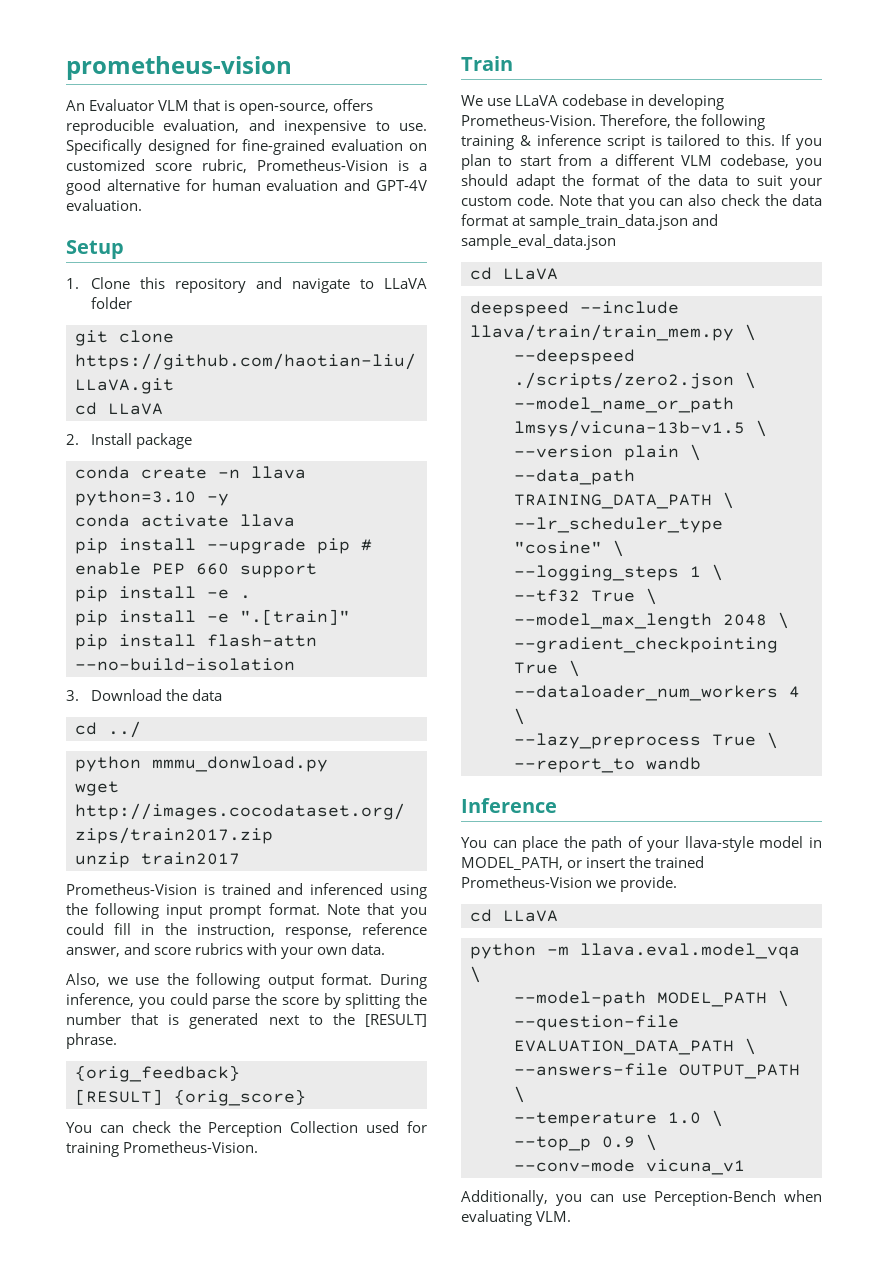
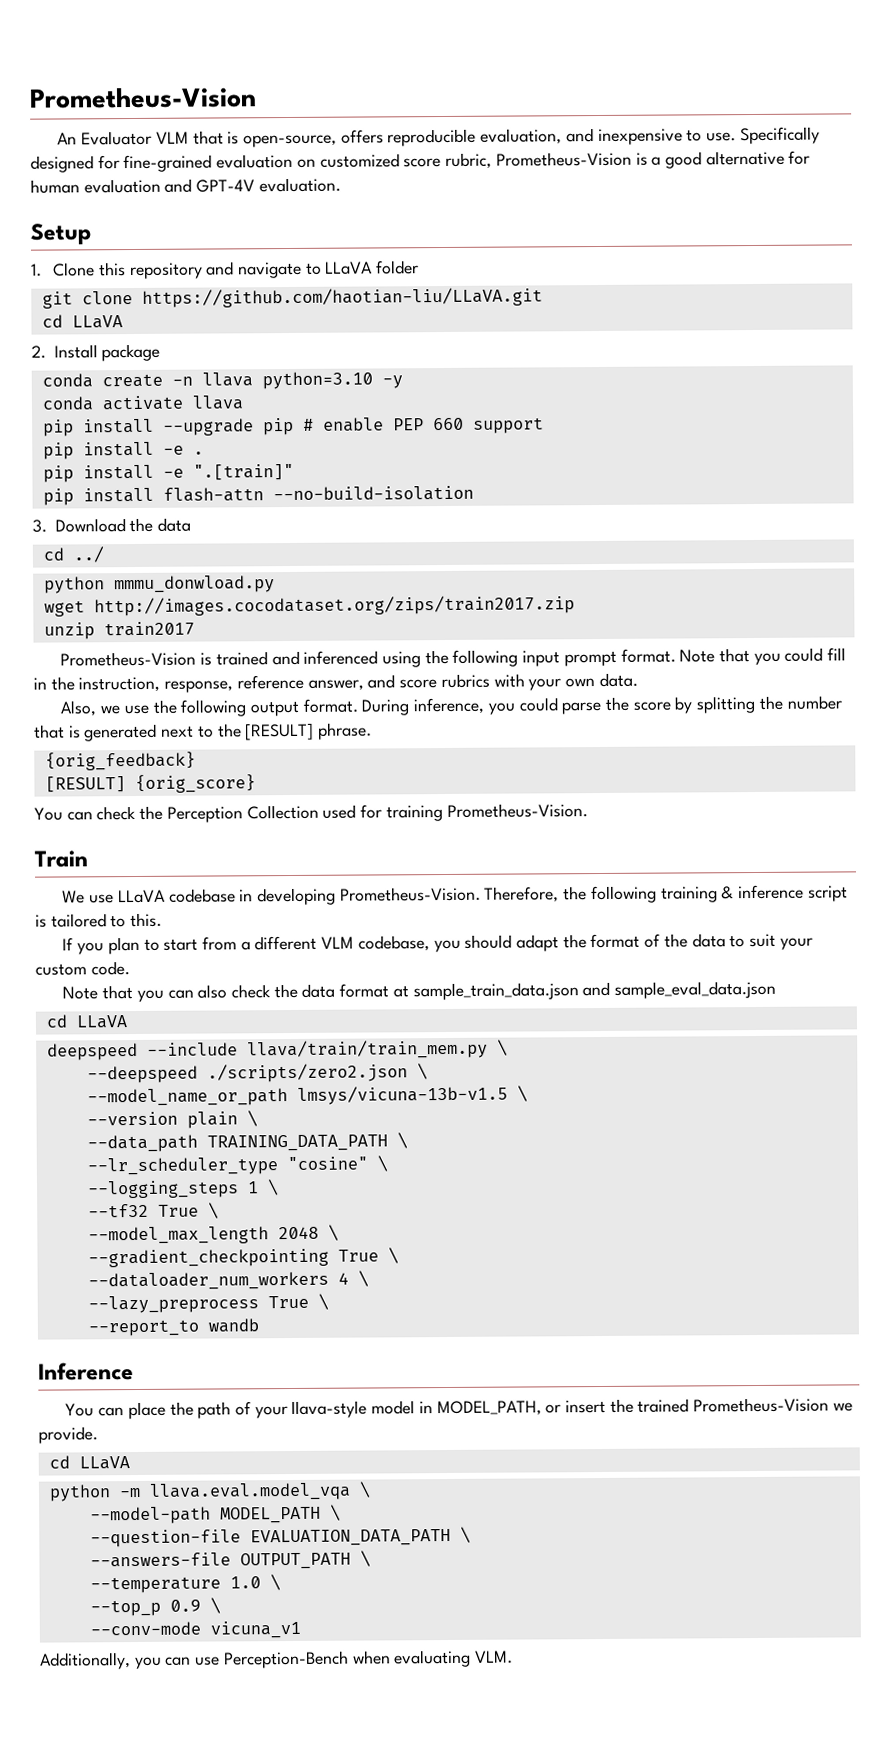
[66,56,292,80] prometheus-vision -> [29,87,257,109] Prometheus-Vision
(776, 140) none -> (163, 920) //
(554, 200) none -> (130, 968) //

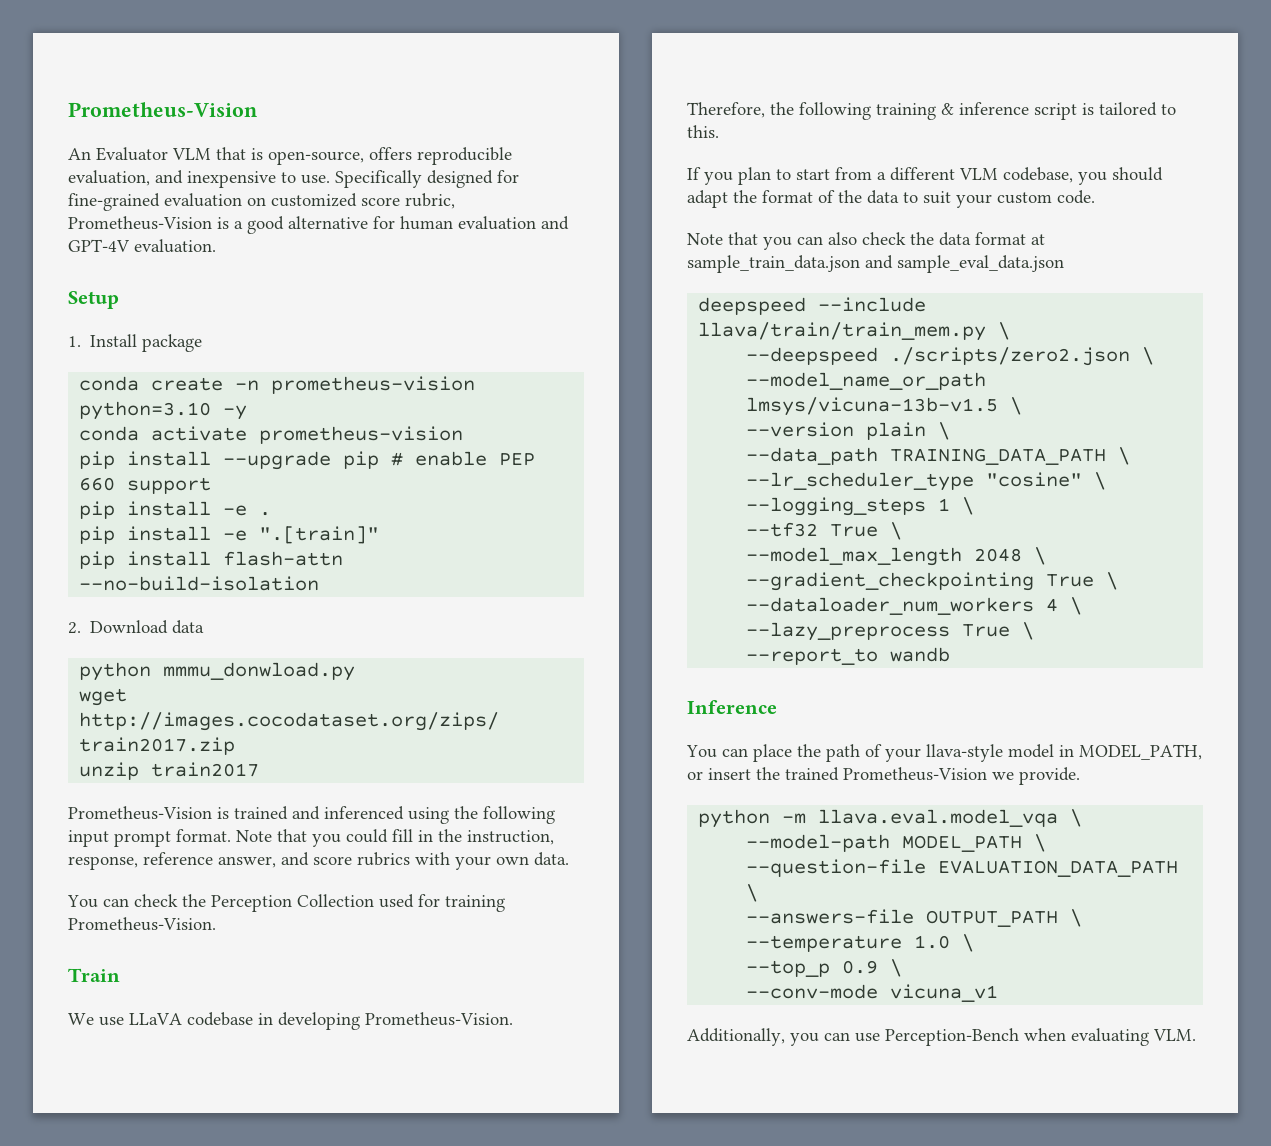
[53,260,420,280] [41,287,543,309] [41,314,123,329] [31,345,46,359] Clone this repository and navigate to LLaVA folder // git clone https://github.com/haotian-liu/LLaVA.git // cd LLaVA // 2. -> (81, 341) none
[201,372,253,387] llava -> [271,376,476,394] prometheus-vision
[191,395,244,410] llava -> [259,426,464,444] prometheus-vision
[32,517,192,533] [42,546,104,563] 3. Download the data // cd ../ -> [68,620,205,634] 2. Download data
[60,695,842,717] [34,722,373,742] [44,751,196,771] [44,774,256,794] // Also, we use the following output format. During inference, you could parse the score by splitting the number that is generated next to the [RESULT] phrase. // {orig_feedback} // [RESULT] {orig_score} -> (569, 859) none
[45,1014,128,1029] // cd LLaVA -> (1064, 264) none
[48,1455,130,1470] // cd LLaVA -> (1080, 776) none

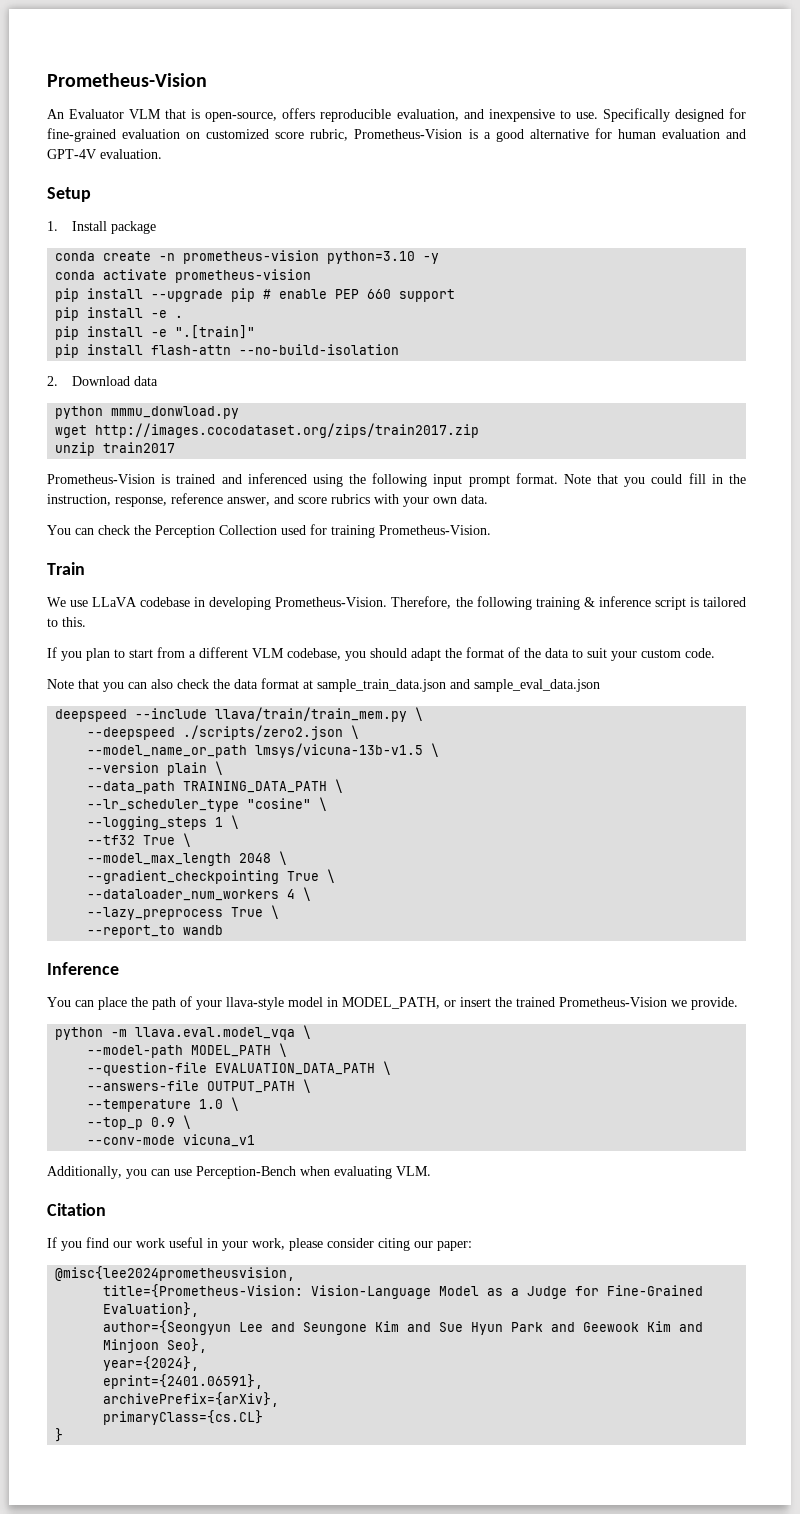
(1196, 1035) none -> [47,1203,106,1216] [47,1237,472,1251] [55,1266,296,1281] [103,1284,704,1299] [103,1302,200,1317] [103,1320,704,1335] [103,1338,208,1353] [103,1356,200,1371] [103,1374,264,1389] [103,1392,280,1407] [103,1410,264,1425] [55,1428,64,1442] // Citation // If you find our work useful in your work, please consider citing our paper: // @misc{lee2024prometheusvision, // title={Prometheus-Vision: Vision-Language Model as a Judge for Fine-Grained Evaluation}, // author={Seongyun Lee and Seungone Kim and Sue Hyun Park and Geewook Kim and Minjoon Seo}, // year={2024}, // eprint={2401.06591}, // archivePrefix={arXiv}, // primaryClass={cs.CL} // }

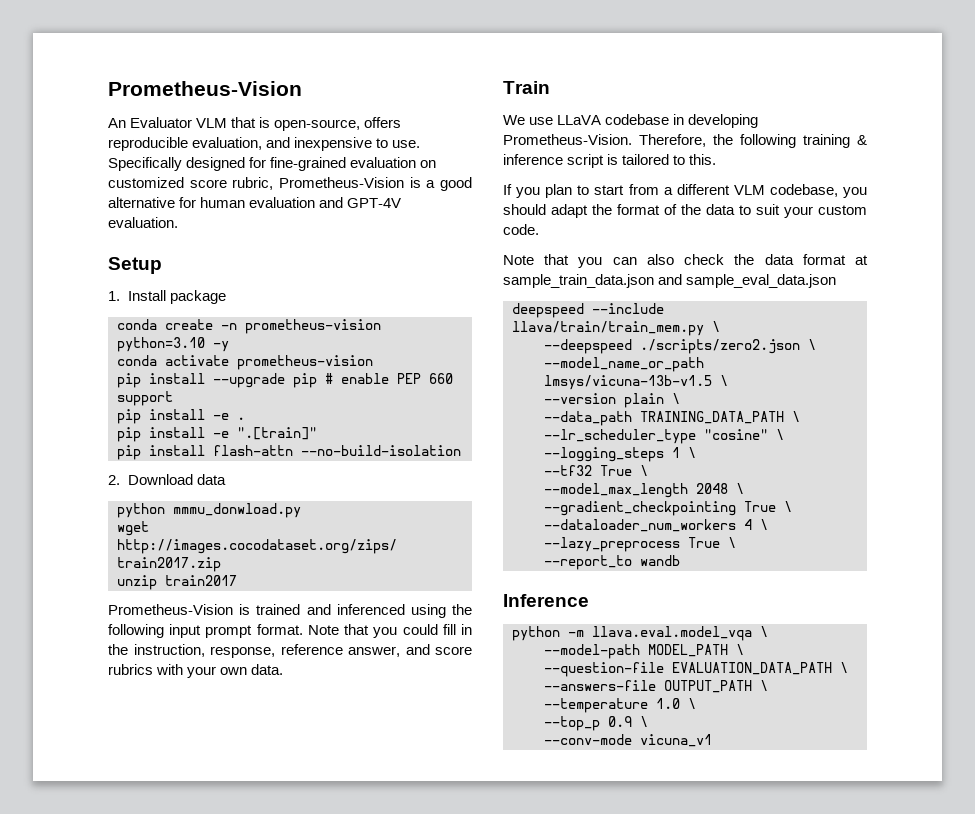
[47,524,491,538] // You can check the Perception Collection used for training Prometheus-Vision. -> (284, 669) none
[47,996,738,1010] // You can place the path of your llava-style model in MODEL_PATH, or insert the trained Prometheus-Vision we provide. -> (589, 600) none
[47,1166,431,1179] [47,1203,106,1216] [47,1237,472,1251] [55,1266,296,1281] [103,1284,704,1299] [103,1302,200,1317] [103,1320,704,1335] [103,1338,208,1353] [103,1356,200,1371] [103,1374,264,1389] [103,1392,280,1407] [103,1410,264,1425] [55,1428,64,1442] // Additionally, you can use Perception-Bench when evaluating VLM. // Citation // If you find our work useful in your work, please consider citing our paper: // @misc{lee2024prometheusvision, // title={Prometheus-Vision: Vision-Language Model as a Judge for Fine-Grained Evaluation}, // author={Seongyun Lee and Seungone Kim and Sue Hyun Park and Geewook Kim and Minjoon Seo}, // year={2024}, // eprint={2401.06591}, // archivePrefix={arXiv}, // primaryClass={cs.CL} // } -> (712, 740) none

